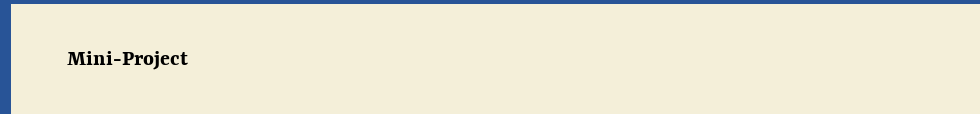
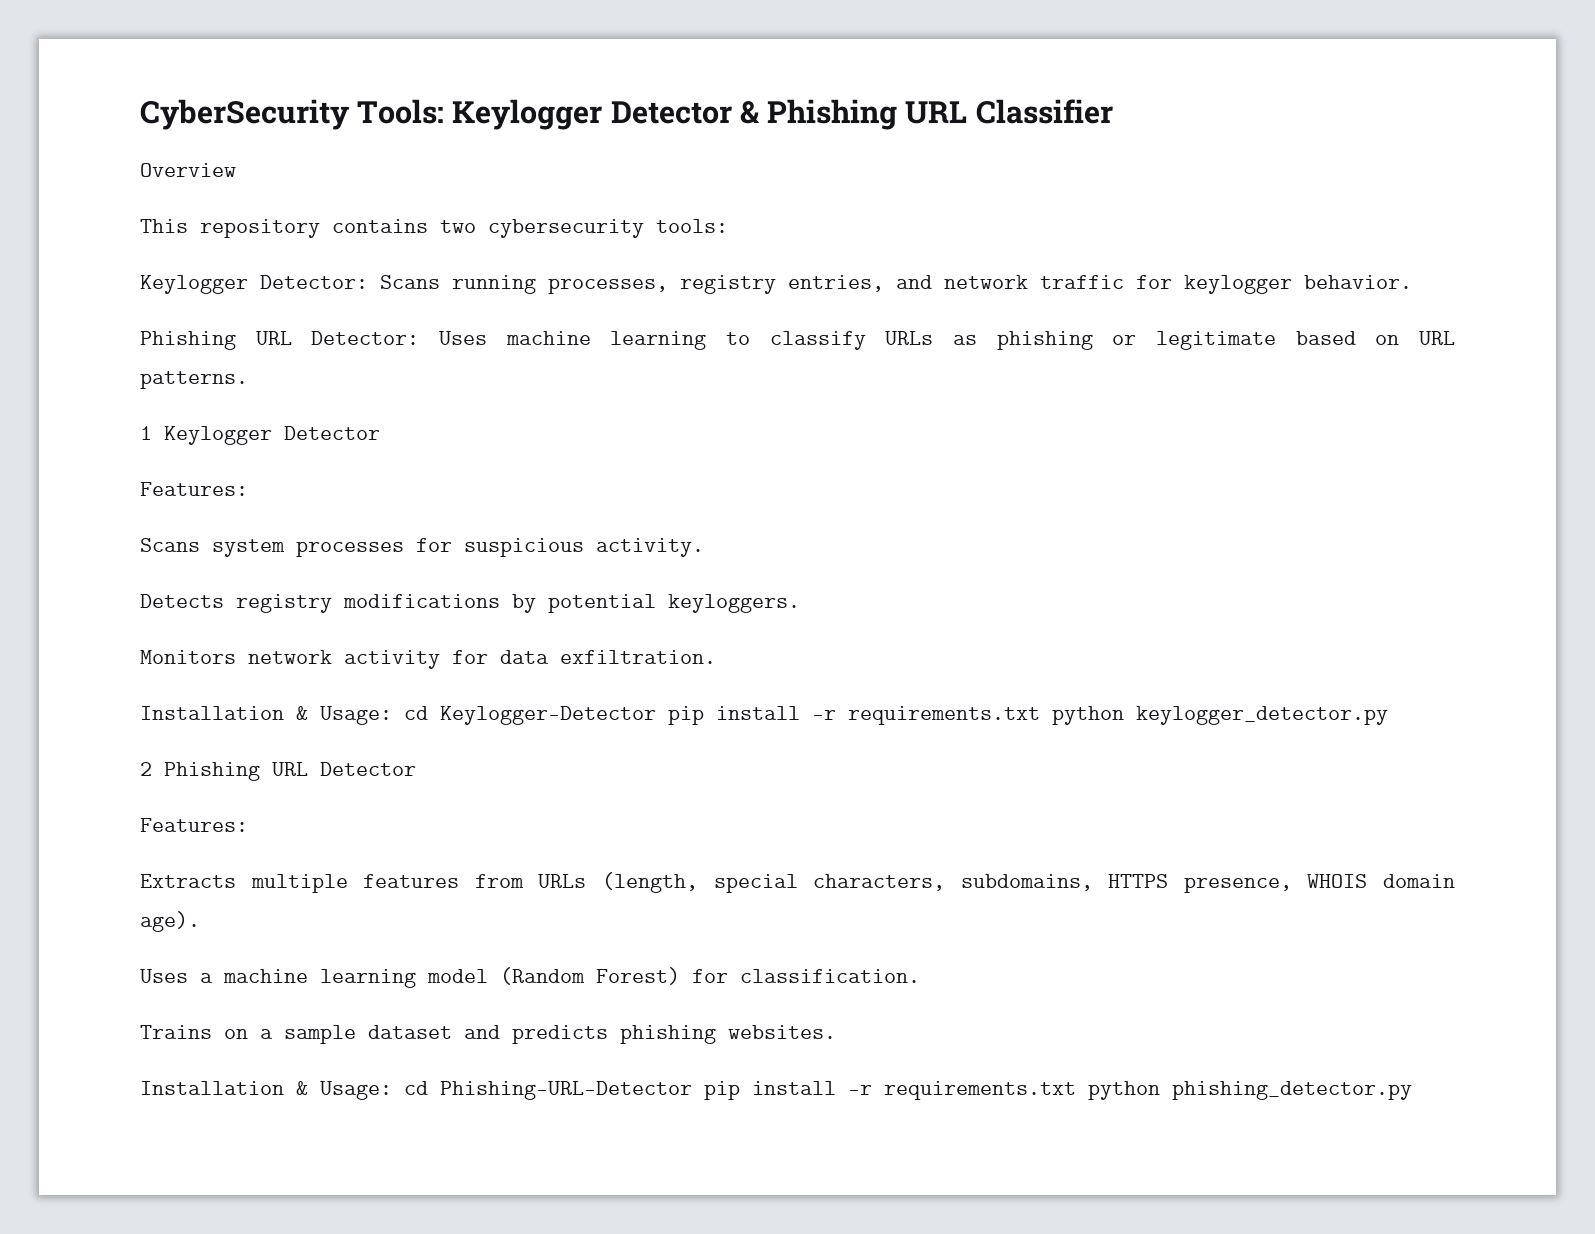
[67,51,188,70] Mini-Project -> [140,99,1113,130] [140,163,236,177] [140,219,728,238] [140,275,1412,294] [140,331,1456,350] [140,371,248,389] [140,426,380,445] [140,482,248,496] [140,538,704,557] [140,594,800,613] [140,650,716,669] [140,706,1388,725] [140,762,416,781] [140,818,248,832] [140,872,1455,893] [140,911,200,932] [140,967,920,988] [140,1025,836,1044] [140,1081,1412,1100] CyberSecurity Tools: Keylogger Detector & Phishing URL Classifier // Overview // This repository contains two cybersecurity tools: // Keylogger Detector: Scans running processes, registry entries, and network traffic for keylogger behavior. // Phishing URL Detector: Uses machine learning to classify URLs as phishing or legitimate based on URL patterns. // 1 Keylogger Detector // Features: // Scans system processes for suspicious activity. // Detects registry modifications by potential keyloggers. // Monitors network activity for data exfiltration. // Installation & Usage: cd Keylogger-Detector pip install -r requirements.txt python keylogger_detector.py // 2 Phishing URL Detector // Features: // Extracts multiple features from URLs (length, special characters, subdomains, HTTPS presence, WHOIS domain age). // Uses a machine learning model (Random Forest) for classification. // Trains on a sample dataset and predicts phishing websites. // Installation & Usage: cd Phishing-URL-Detector pip install -r requirements.txt python phishing_detector.py

